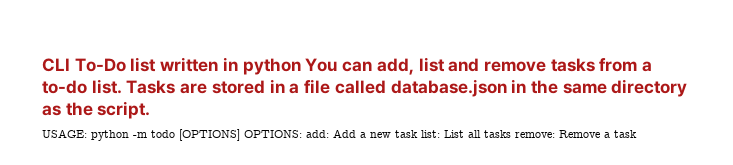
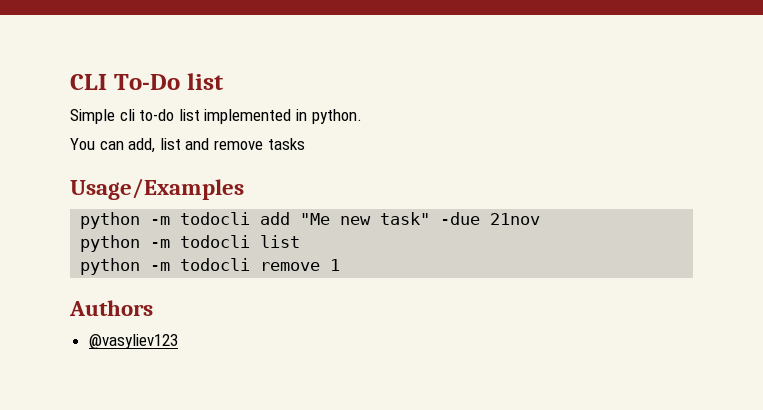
[160,57,301,75] written in python -> [70,109,362,124] // Simple cli to-do list implemented in python. //
[599,58,653,72] [42,79,688,97] [42,101,151,119] [42,129,637,141] from a to-do list. Tasks are stored in a file called database.json in the same directory as the script. // USAGE: python -m todo [OPTIONS] OPTIONS: add: Add a new task list: List all tasks remove: Remove a task -> [70,178,244,200] [80,212,541,229] [80,235,301,252] [80,258,341,275] [69,300,153,316] [88,334,178,349] // Usage/Examples // python -m todocli add "Me new task" -due 21nov // python -m todocli list // python -m todocli remove 1 // Authors // @vasyliev123

